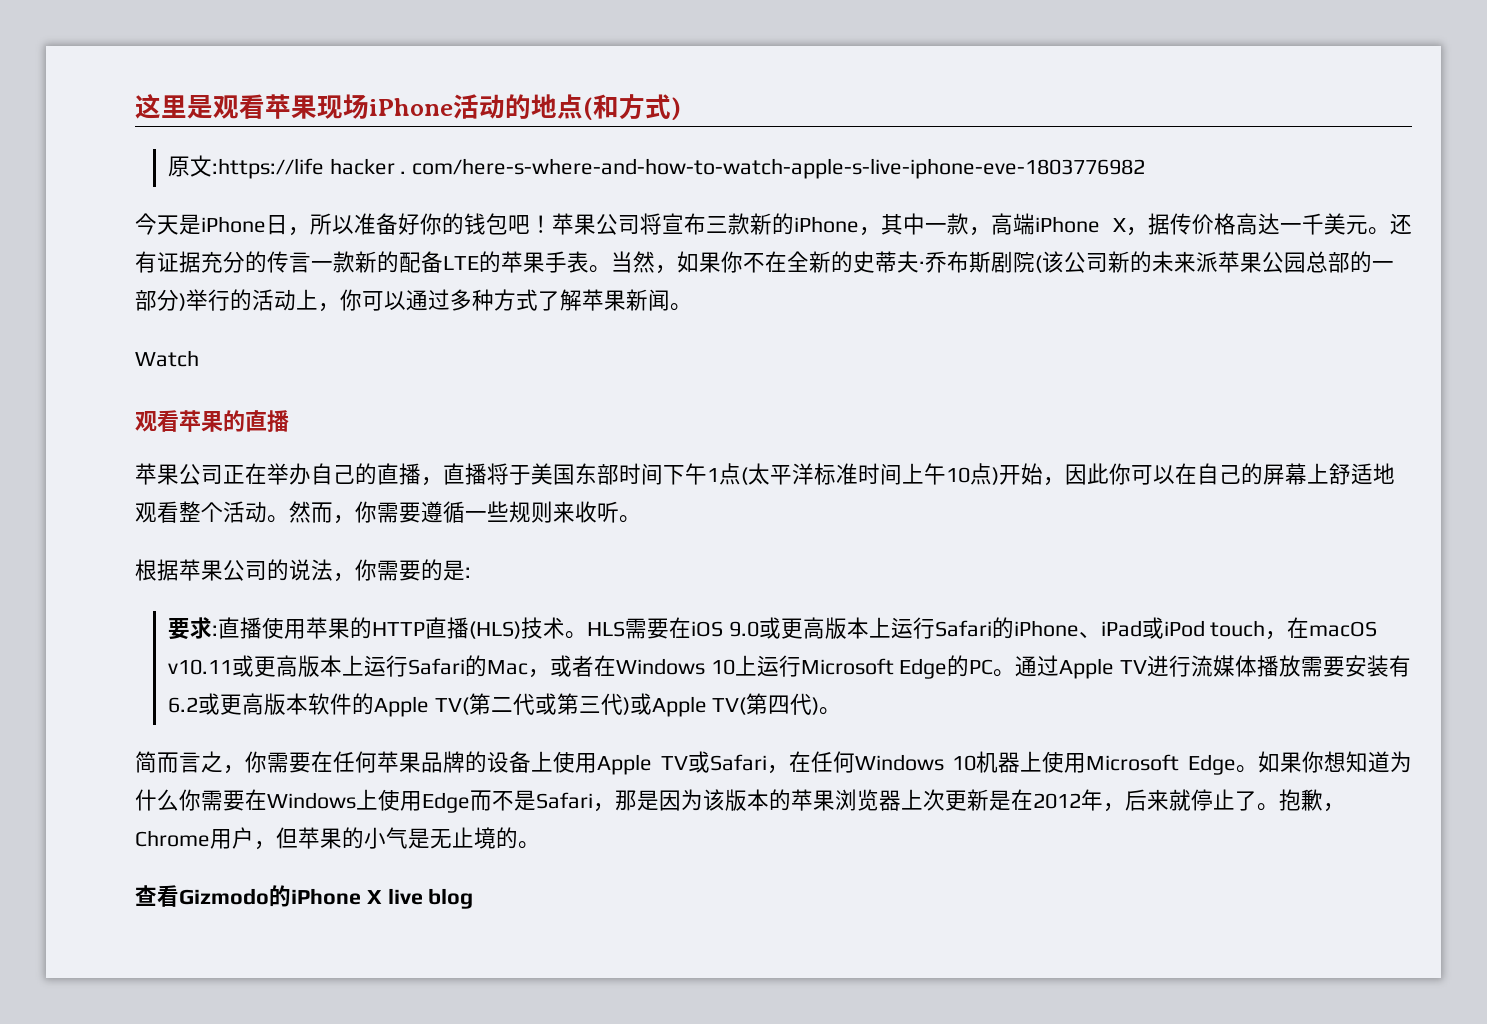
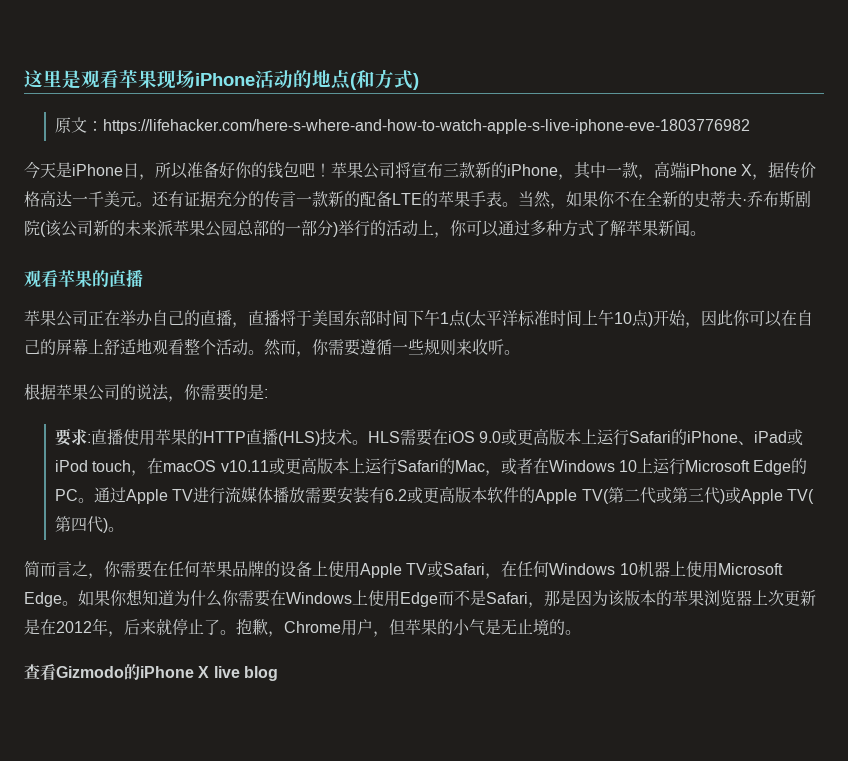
[211,158,1146,179] :https://life hacker . com/here-s-where-and-how-to-watch-apple-s-live-iphone-eve-1803776982 -> [86,119,750,134] ：https://lifehacker.com/here-s-where-and-how-to-watch-apple-s-live-iphone-eve-1803776982
[135,350,199,367] // Watch -> (706, 233) none

